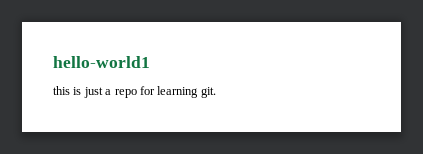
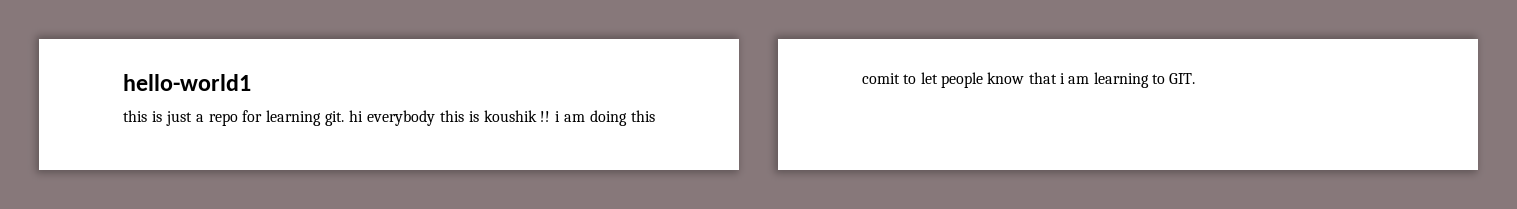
(216, 92) none -> [349,110,655,126] [862,72,1196,88] hi everybody this is koushik !! i am doing this comit to let people know that i am learning to GIT.

